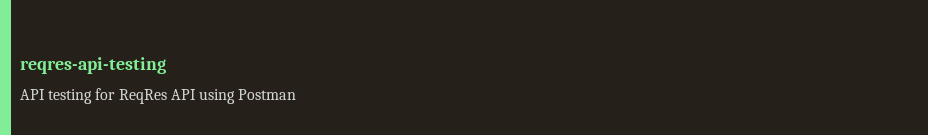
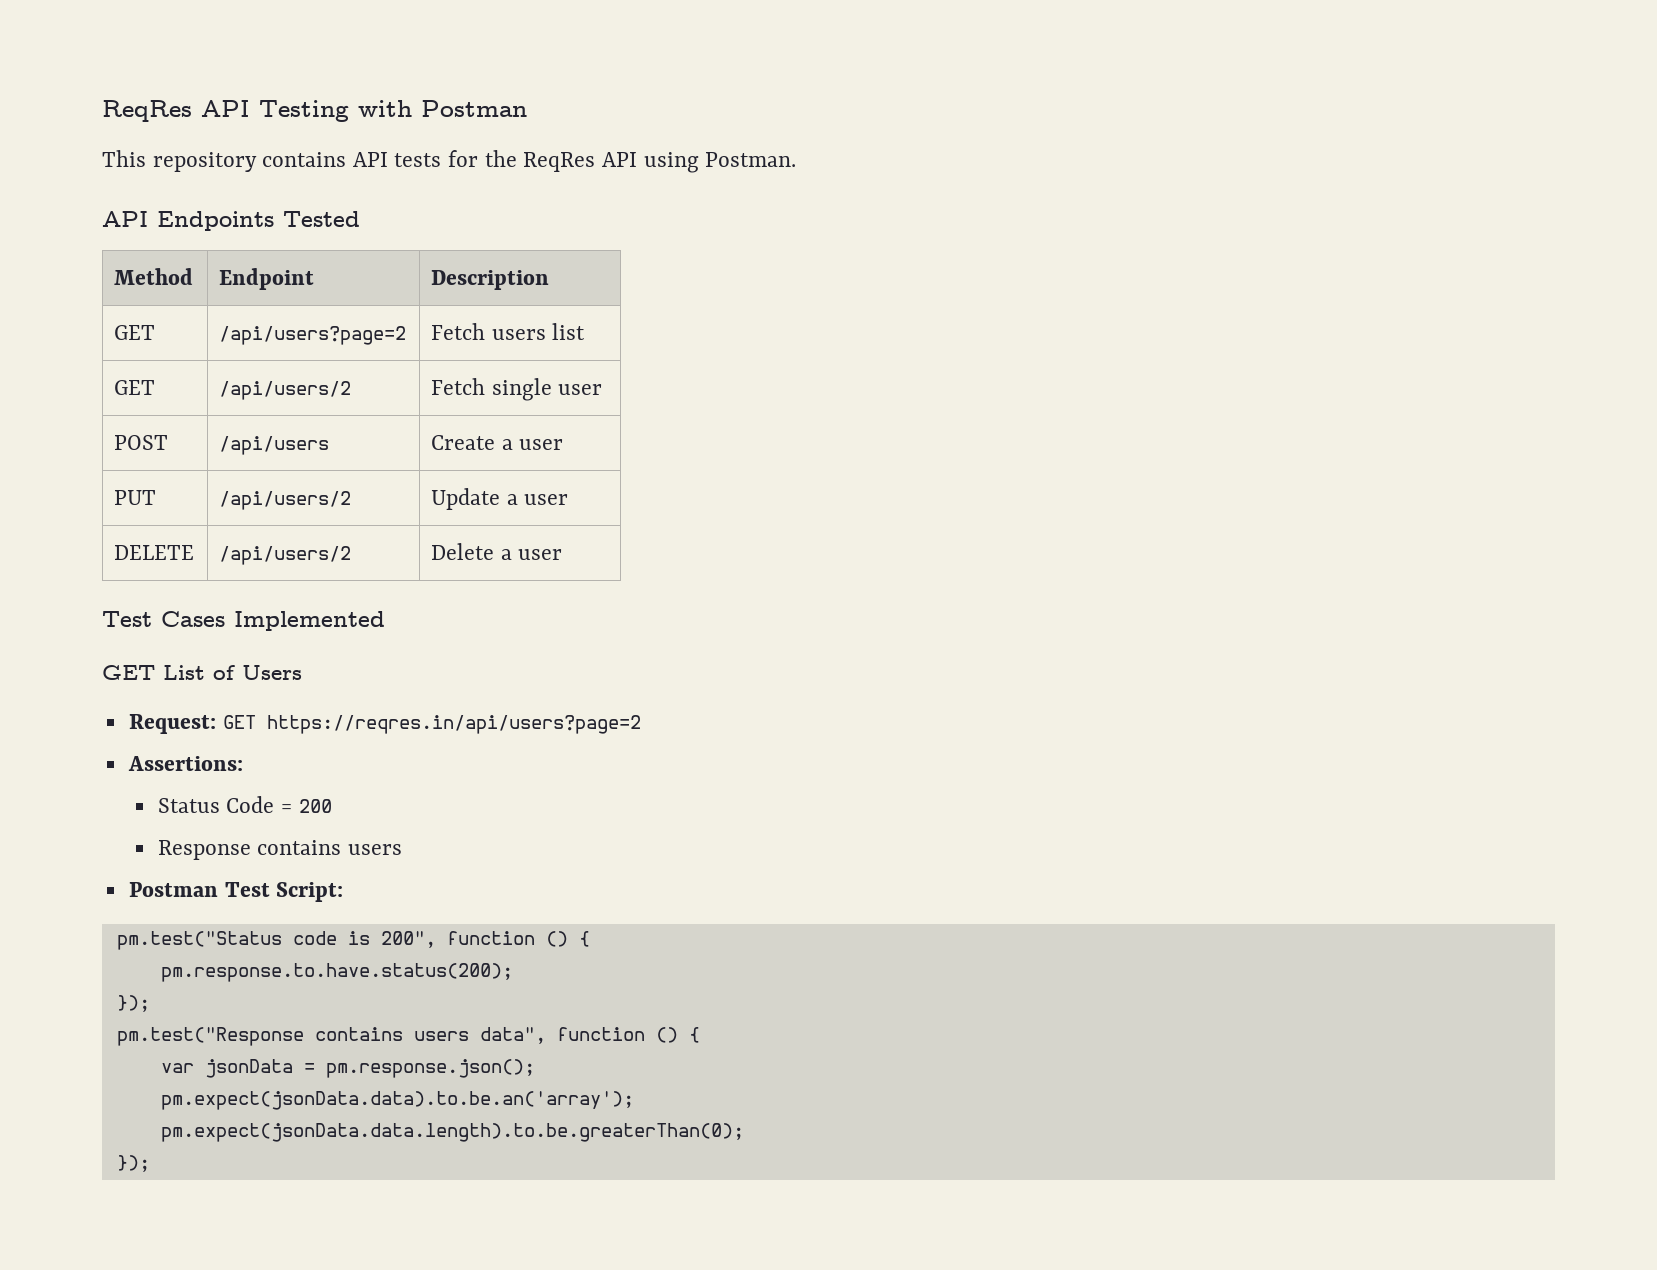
[20,57,166,74] [20,88,297,104] reqres-api-testing // API testing for ReqRes API using Postman -> [102,100,527,122] [102,150,797,173] [102,211,360,231] [114,268,194,285] [219,268,315,290] [431,270,550,290] [114,325,156,340] [219,326,407,345] [431,323,586,340] [114,380,156,395] [219,381,352,400] [431,378,603,401] [114,435,169,450] [219,436,330,455] [431,435,564,450] [114,490,157,505] [219,491,352,510] [431,488,569,510] [114,545,195,560] [219,546,352,565] [431,543,563,560] [102,611,385,631] [102,665,302,680] [128,714,641,734] [127,756,243,771] [157,796,332,813] [157,840,403,860] [128,882,344,902] [116,931,590,950] [160,963,513,982] [116,995,150,1012] [116,1027,700,1046] [160,1059,535,1078] [160,1091,634,1110] [160,1123,744,1142] [116,1155,150,1172] ReqRes API Testing with Postman // This repository contains API tests for the ReqRes API using Postman. // API Endpoints Tested // Method | Endpoint | Description // GET | /api/users?page=2 | Fetch users list // GET | /api/users/2 | Fetch single user // POST | /api/users | Create a user // PUT | /api/users/2 | Update a user // DELETE | /api/users/2 | Delete a user // Test Cases Implemented // GET List of Users // Request: GET https://reqres.in/api/users?page=2 // Assertions: // Status Code = 200 // Response contains users // Postman Test Script: // pm.test("Status code is 200", function () { // pm.response.to.have.status(200); // }); // pm.test("Response contains users data", function () { // var jsonData = pm.response.json(); // pm.expect(jsonData.data).to.be.an('array'); // pm.expect(jsonData.data.length).to.be.greaterThan(0); // });

